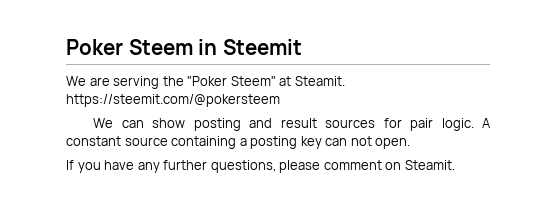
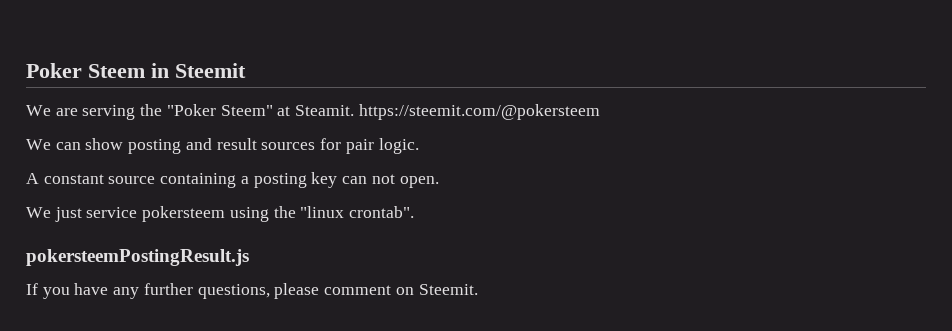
(474, 124) none -> (419, 146) //
(411, 143) none -> [26,206,415,222] [26,249,249,266] // We just service pokersteem using the "linux crontab". // pokersteemPostingResult.js
[404,160,455,170] Steamit. -> [418,284,478,295] Steemit.

